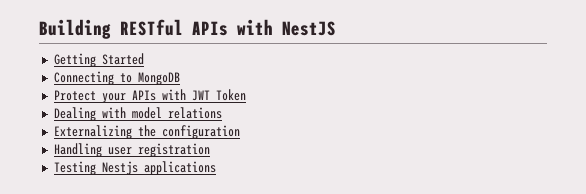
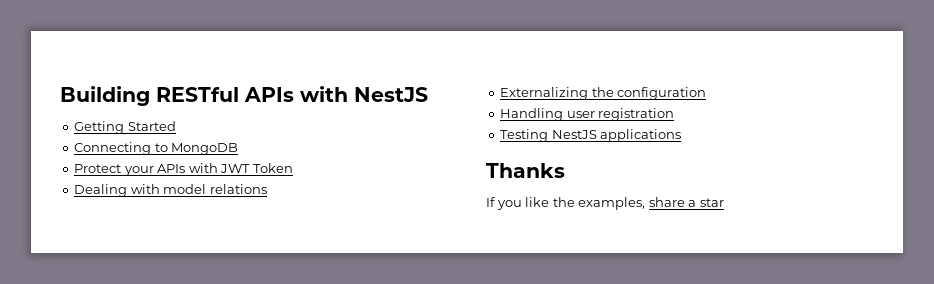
[101,161,138,175] Nestjs -> [551,130,597,139] NestJS
(216, 168) none -> [486,163,565,178] [486,197,724,210] // Thanks // If you like the examples, share a star

